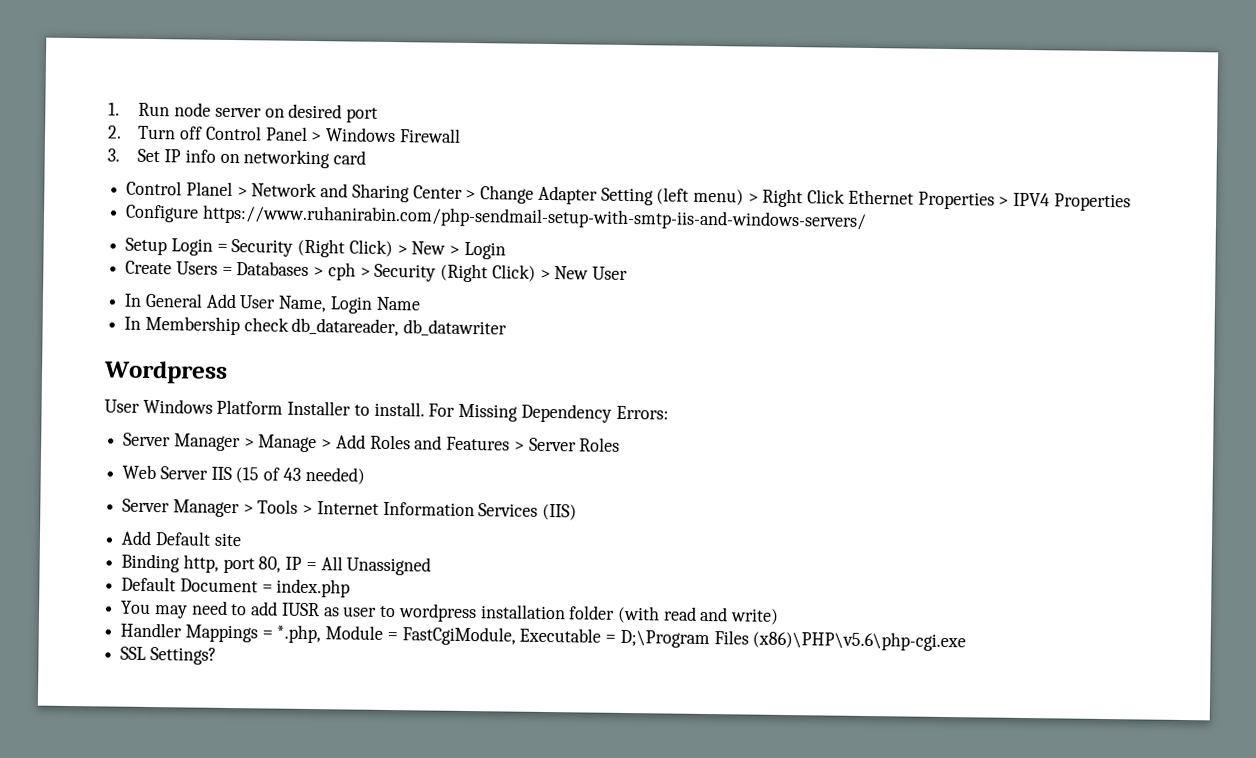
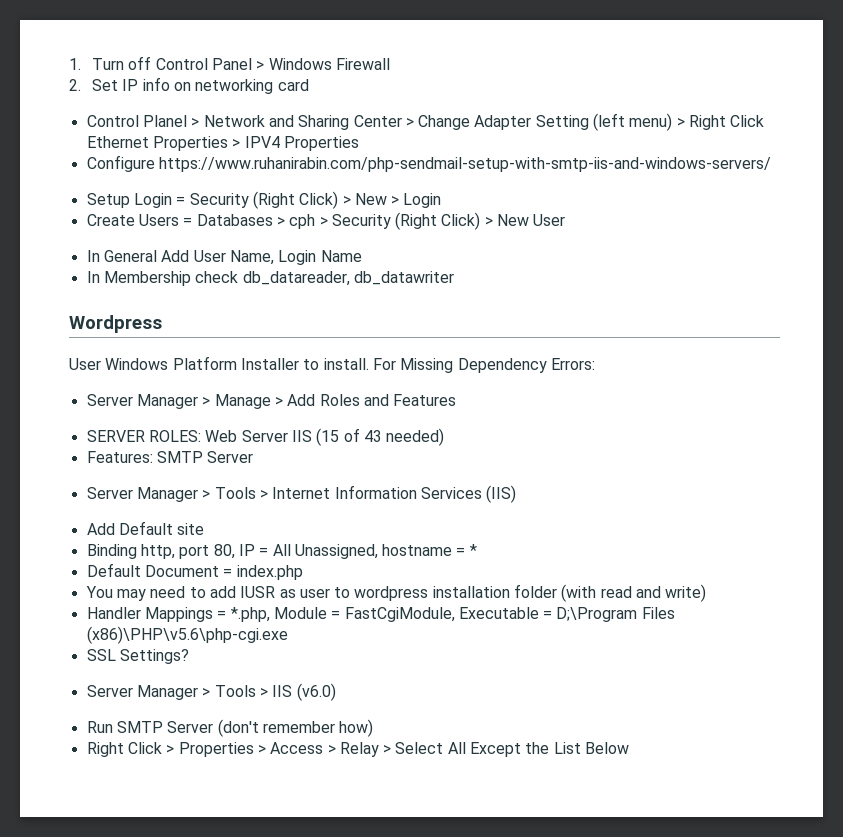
[138,102,379,123] [107,125,122,139] Run node server on desired port // 2. -> (81, 64) none
[107,148,120,162] 3. -> [69,79,81,91] 2.
[513,437,621,452] > Server Roles // -> [86,430,201,442] // SERVER ROLES:
(365, 475) none -> [86,451,254,463] // Features: SMTP Server
[346,556,432,576] Unassigned -> [294,544,477,559] Unassigned, hostname = *
(217, 656) none -> [86,683,336,701] [86,719,374,737] [86,742,630,757] // Server Manager > Tools > IIS (v6.0) // Run SMTP Server (don't remember how) // Right Click > Properties > Access > Relay > Select All Except the List Below

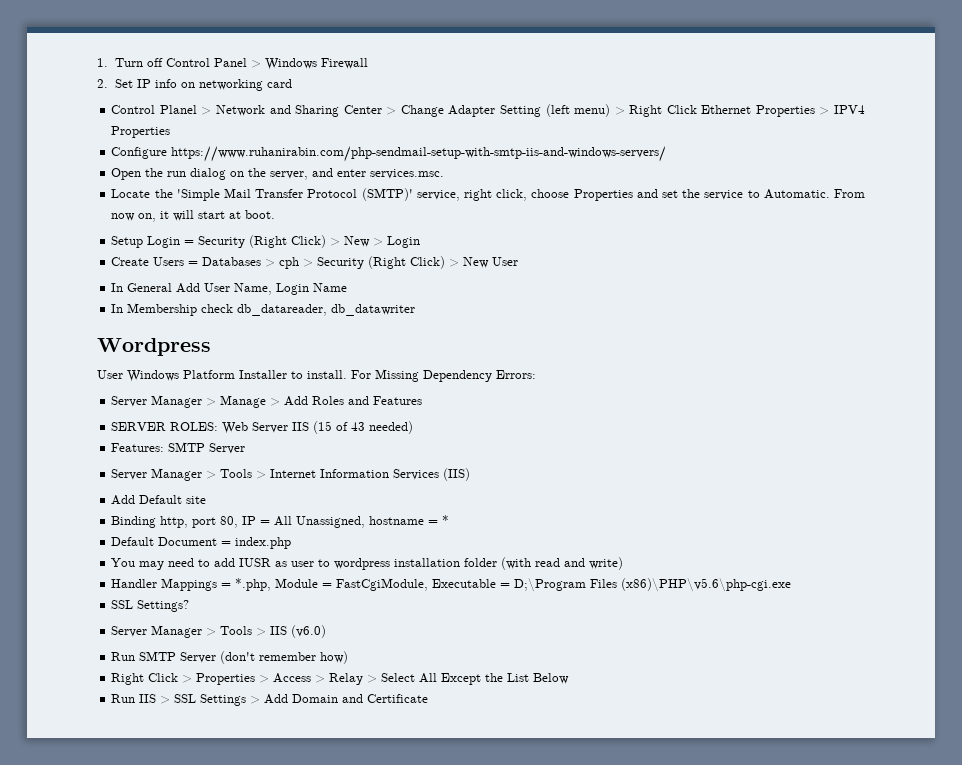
(771, 164) none -> [111,168,445,180] [111,188,865,201] [111,210,276,222] // Open the run dialog on the server, and enter services.msc. // Locate the 'Simple Mail Transfer Protocol (SMTP)' service, right click, choose Properties and set the service to Automatic. From now on, it will start at boot.
(630, 748) none -> [111,694,429,706] // Run IIS > SSL Settings > Add Domain and Certificate

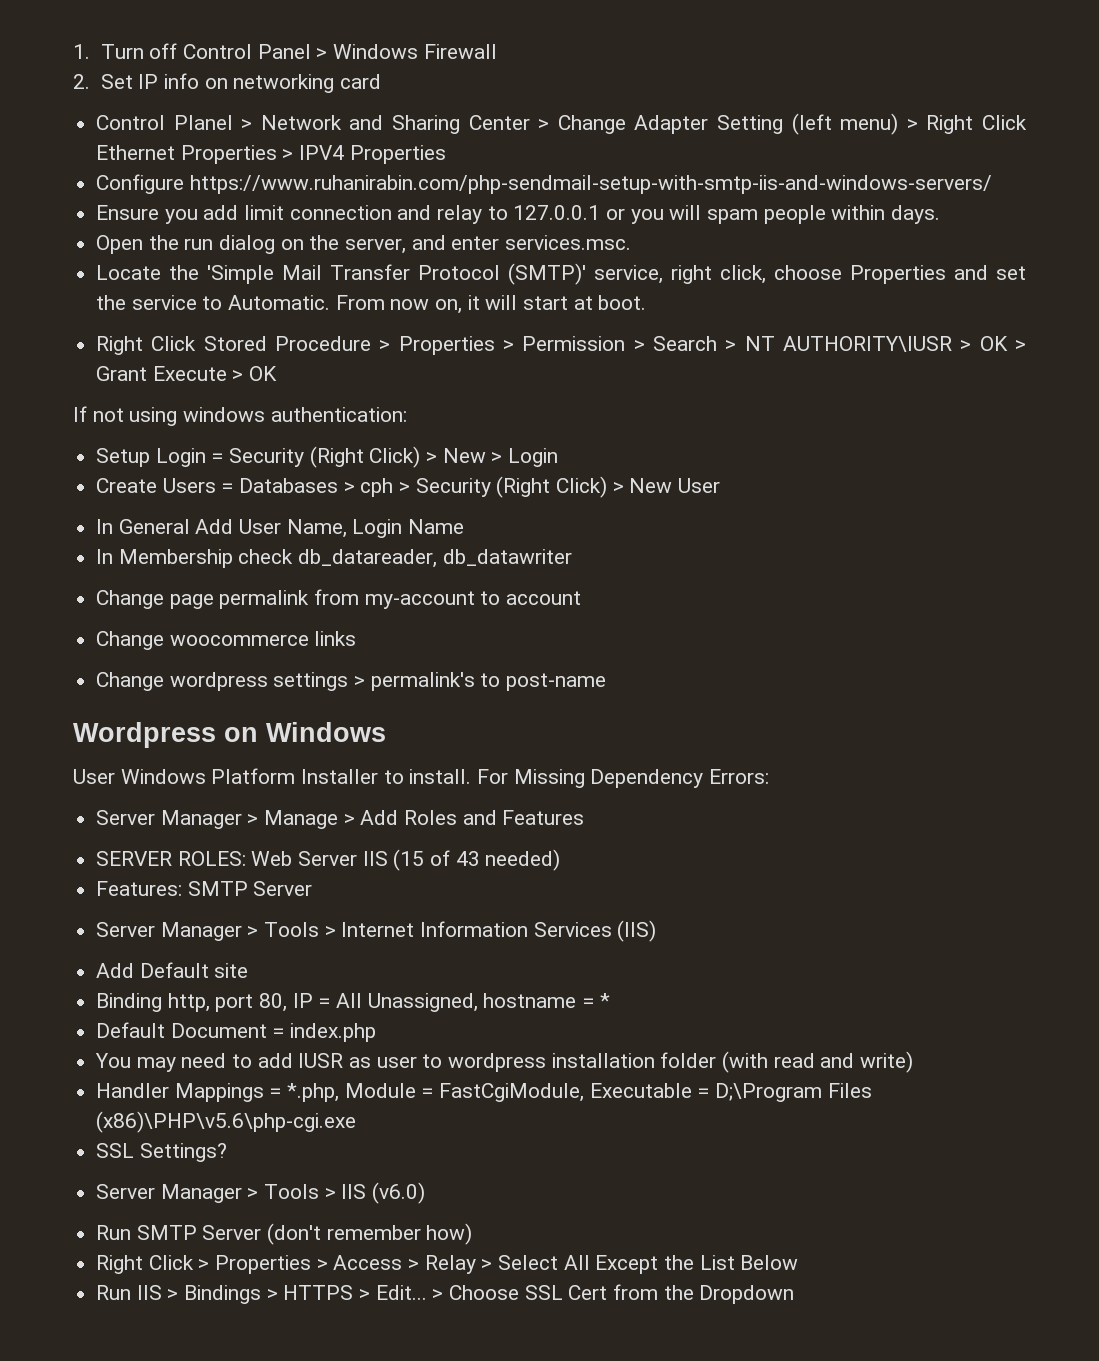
(667, 154) none -> [96,205,941,224] // Ensure you add limit connection and relay to 127.0.0.1 or you will spam people within days.
(276, 214) none -> [96,336,1027,355] [96,366,278,381] [73,406,407,426] // Right Click Stored Procedure > Properties > Permission > Search > NT AUTHORITY\IUSR > OK > Grant Execute > OK // If not using windows authentication:
(416, 310) none -> [96,589,582,609] [96,631,357,650] [96,672,607,691] // Change page permalink from my-account to account // Change woocommerce links // Change wordpress settings > permalink's to post-name
(211, 347) none -> [224,722,386,742] on Windows
[174,694,429,706] SSL Settings > Add Domain and Certificate -> [184,1284,795,1304] Bindings > HTTPS > Edit... > Choose SSL Cert from the Dropdown

